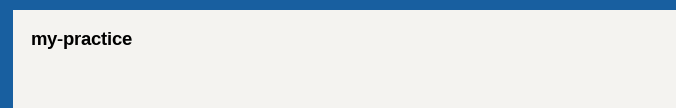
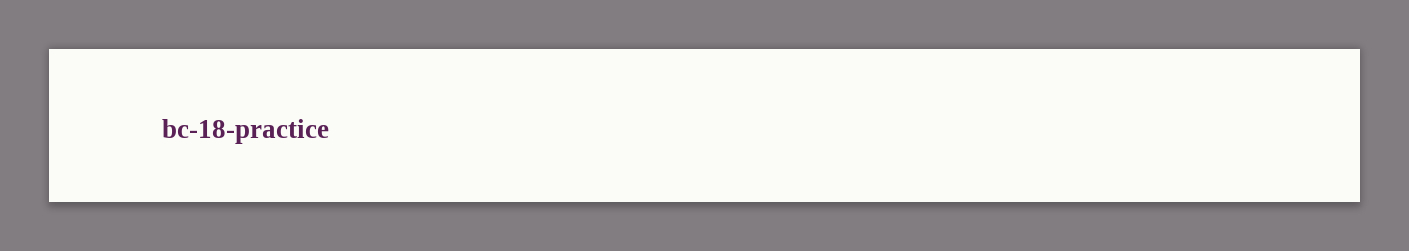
[31,32,132,49] my-practice -> [162,119,329,144] bc-18-practice

